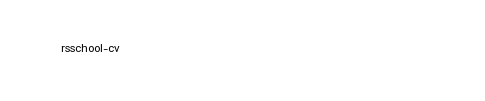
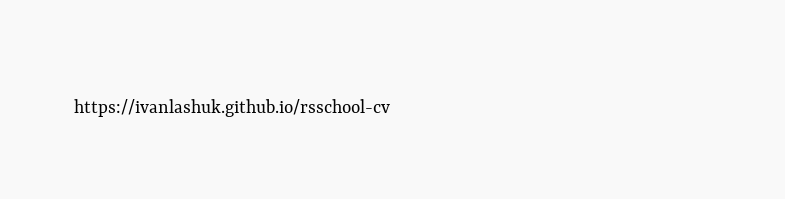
[61,44,120,52] rsschool-cv -> [74,99,390,117] https://ivanlashuk.github.io/rsschool-cv

